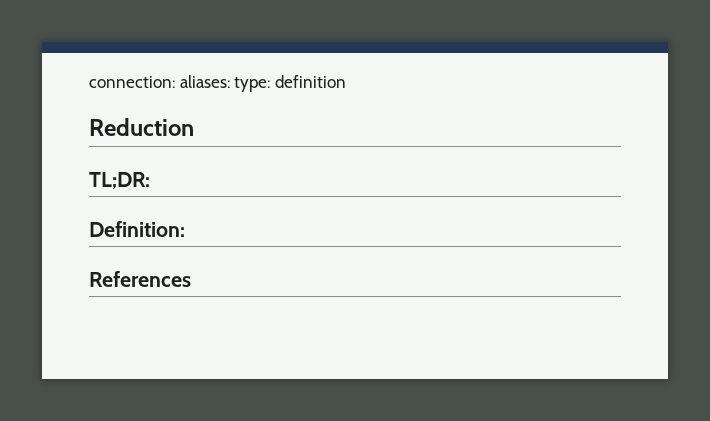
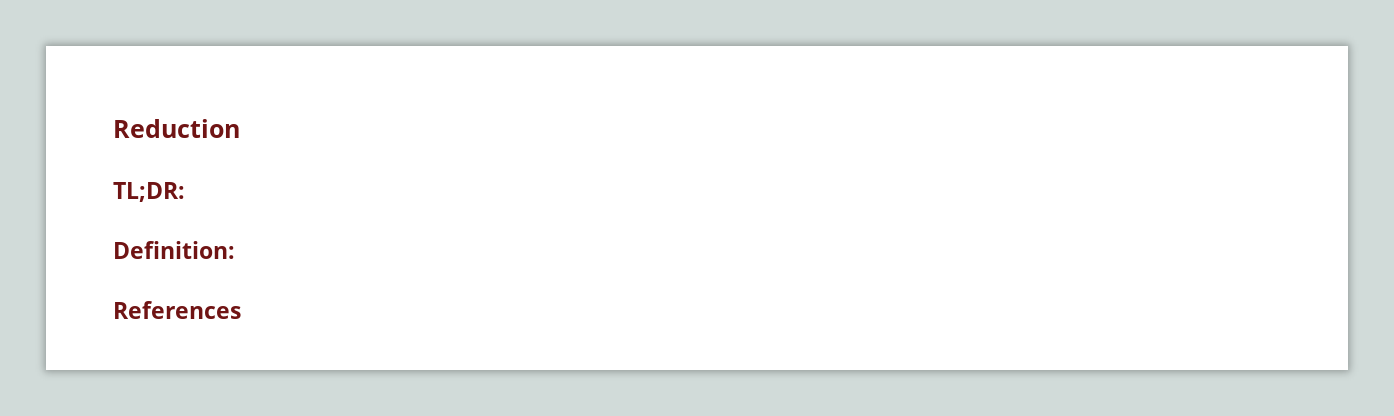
[89,75,346,92] connection: aliases: type: definition // -> (113, 128) none

